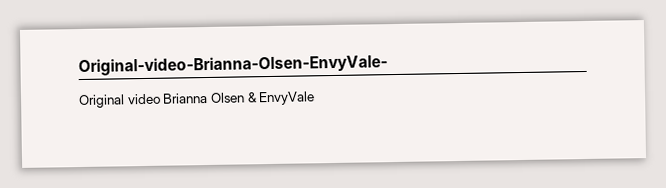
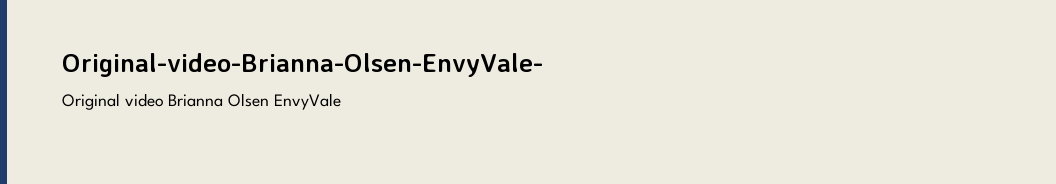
[246,92,258,103] & -> (270, 100) none

